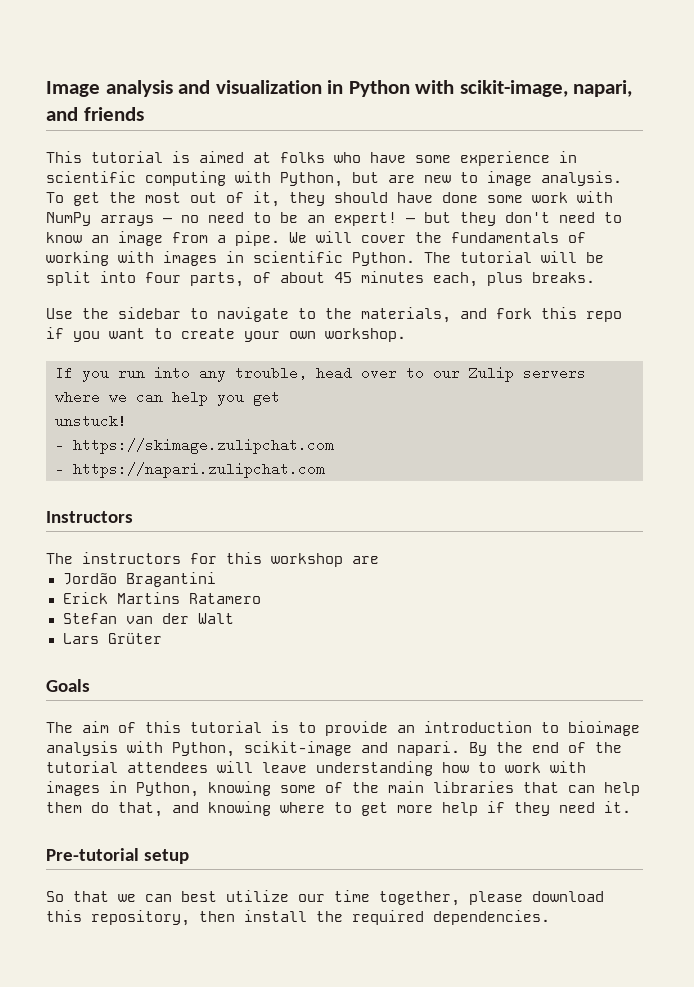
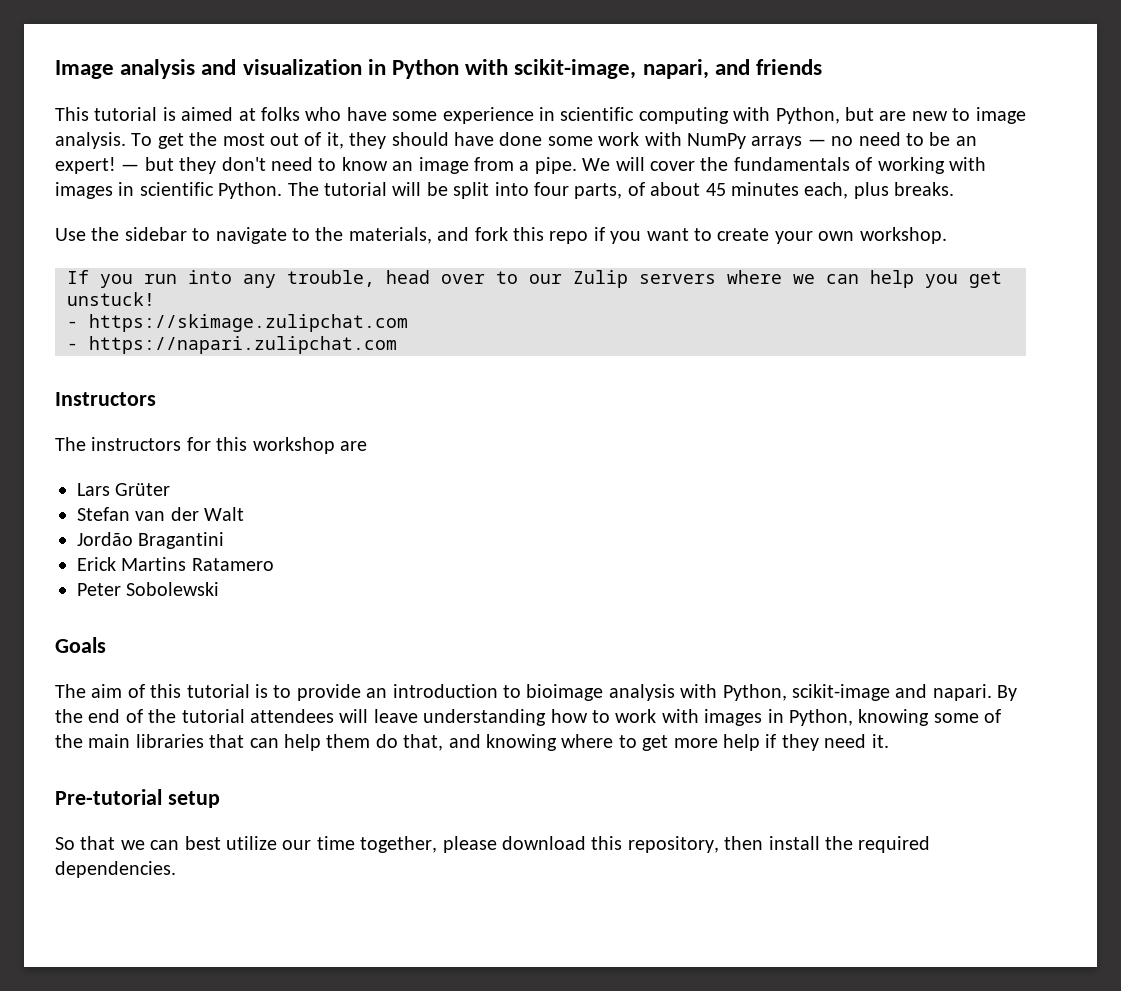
(379, 560) none -> [77,483,171,496] [77,507,245,521] // Lars Grüter // Stefan van der Walt
[62,613,234,624] [62,633,162,644] Stefan van der Walt // Lars Grüter -> [77,582,220,596] Peter Sobolewski

